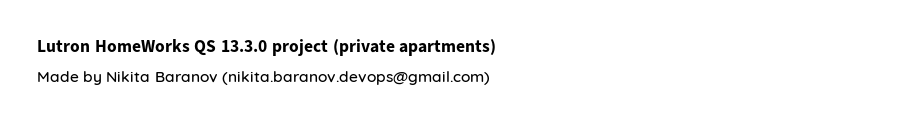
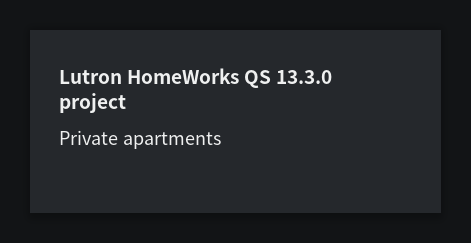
[332,39,497,56] [37,71,490,85] (private apartments) // Made by Nikita Baranov (nikita.baranov.devops@gmail.com) -> [59,130,221,149] // Private apartments

